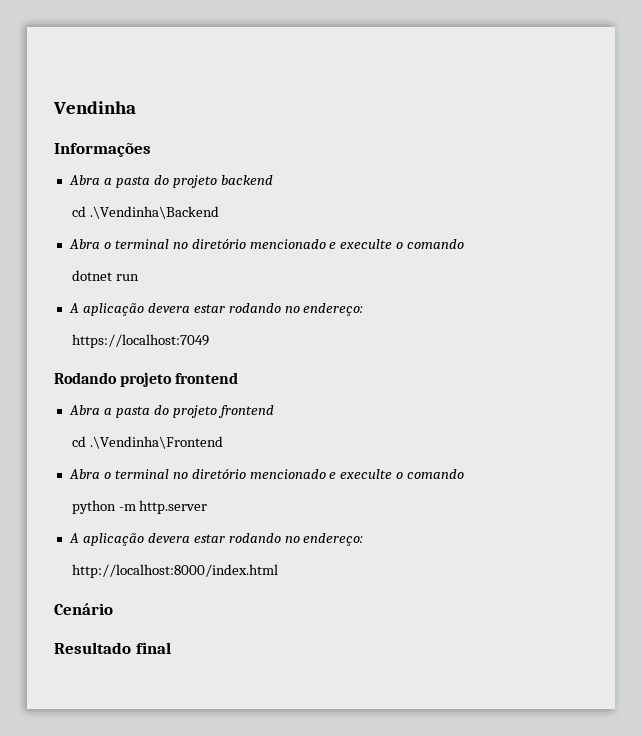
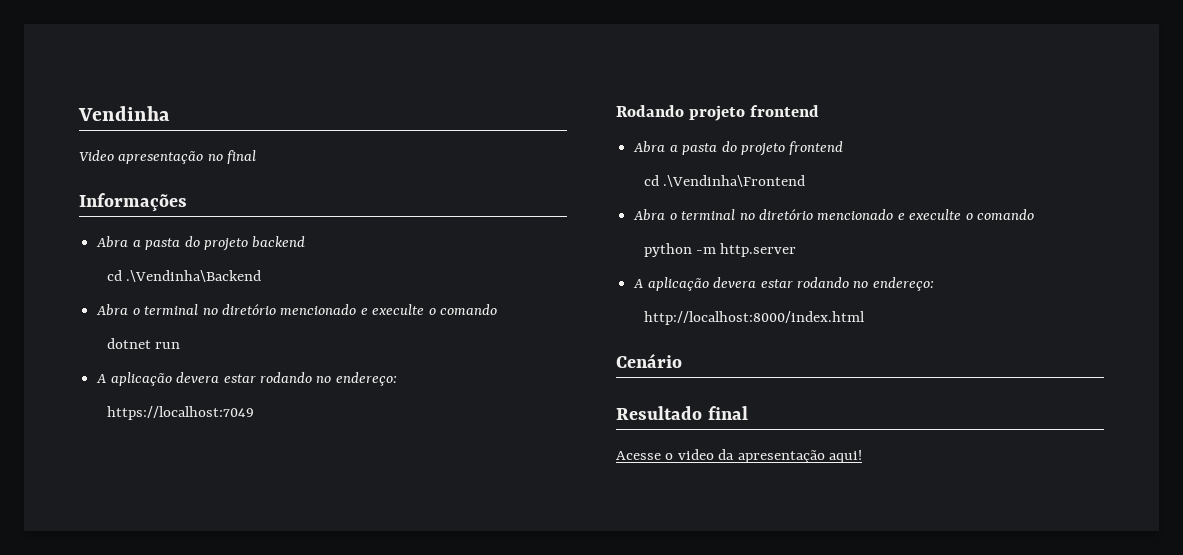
(136, 107) none -> [79,150,257,164] // Video apresentação no final
(171, 648) none -> [616,449,863,463] // Acesse o video da apresentação aqui!

